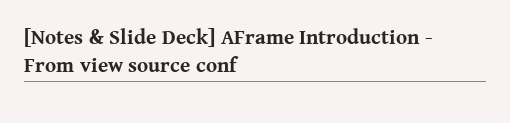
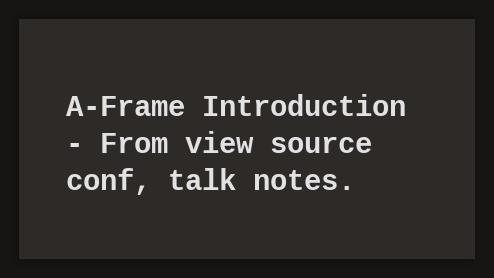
[24,28,294,47] [Notes & Slide Deck] AFrame -> [66,96,185,116] A-Frame
[196,56,240,72] conf -> [66,168,355,195] conf, talk notes.

